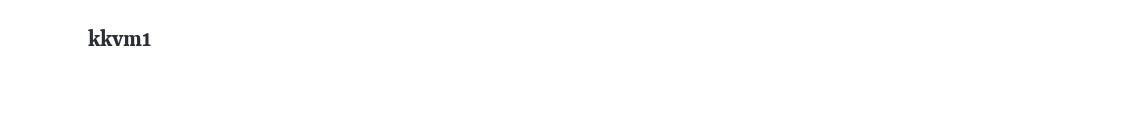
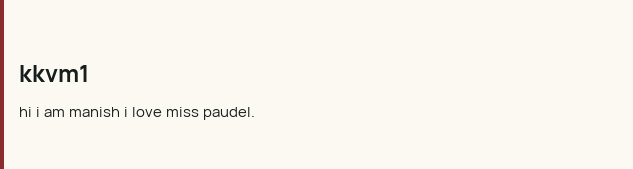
(151, 37) none -> [19,107,256,120] // hi i am manish i love miss paudel.

